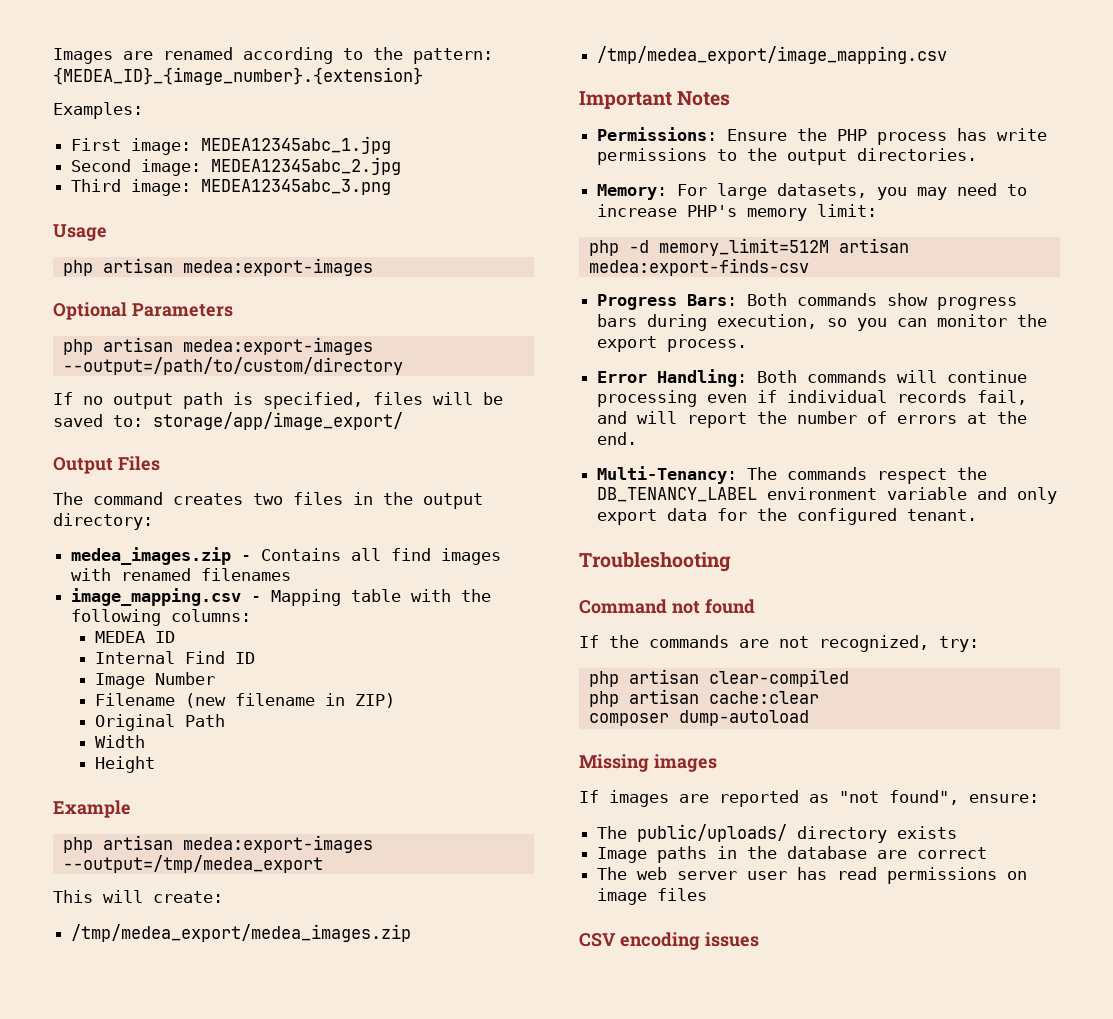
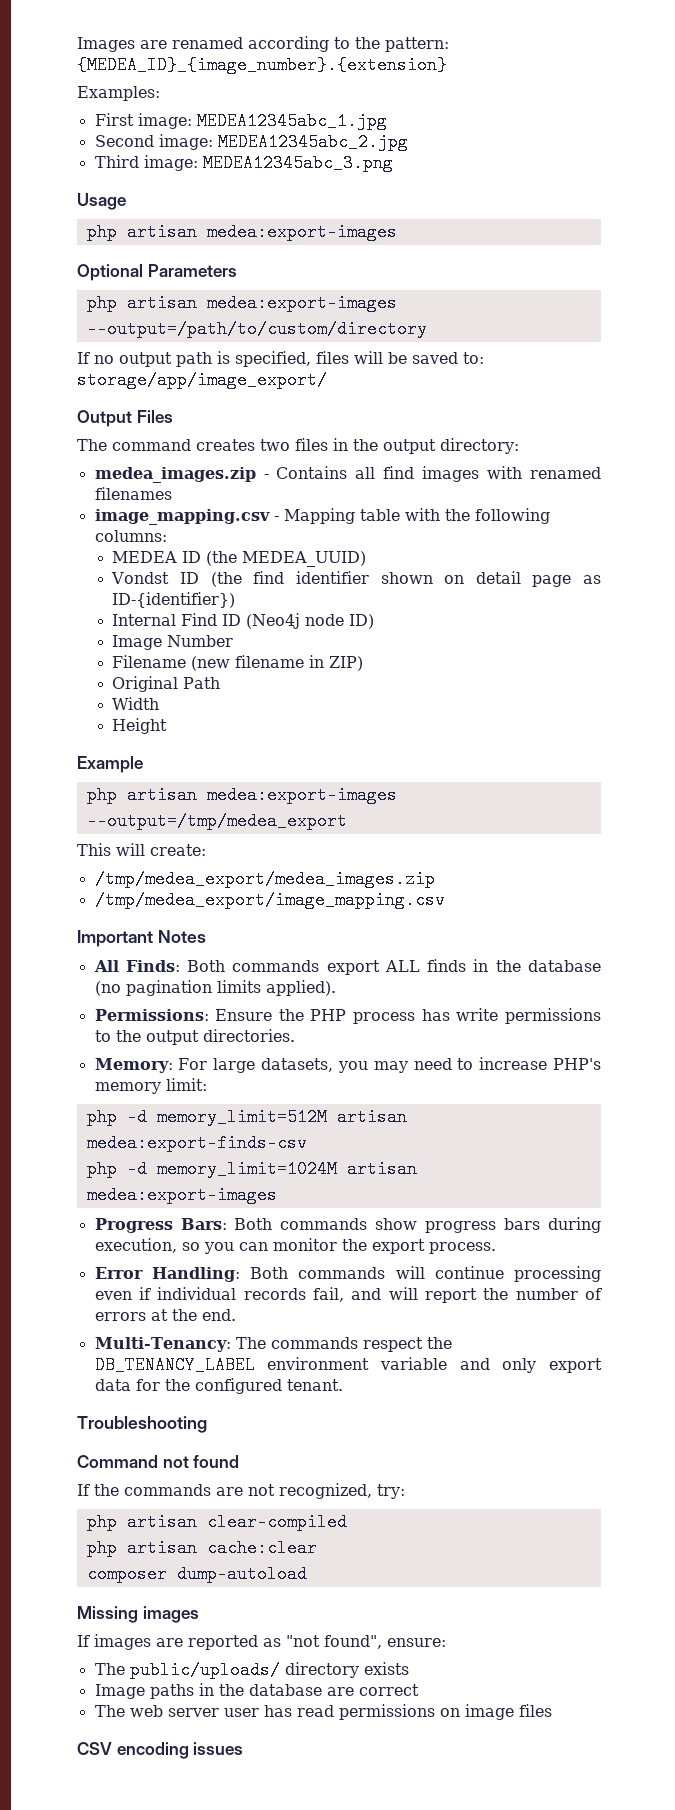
(176, 637) none -> [206,551,367,567] [111,571,602,587] [112,592,236,608] (the MEDEA_UUID) // Vondst ID (the find identifier shown on detail page as ID-{identifier})
(256, 658) none -> [246,613,375,629] (Neo4j node ID)
(731, 98) none -> [93,959,601,975] [94,980,336,996] // All Finds: Both commands export ALL finds in the database (no pagination limits applied).
(809, 267) none -> [86,1160,417,1178] [86,1186,277,1204] // php -d memory_limit=1024M artisan medea:export-images

